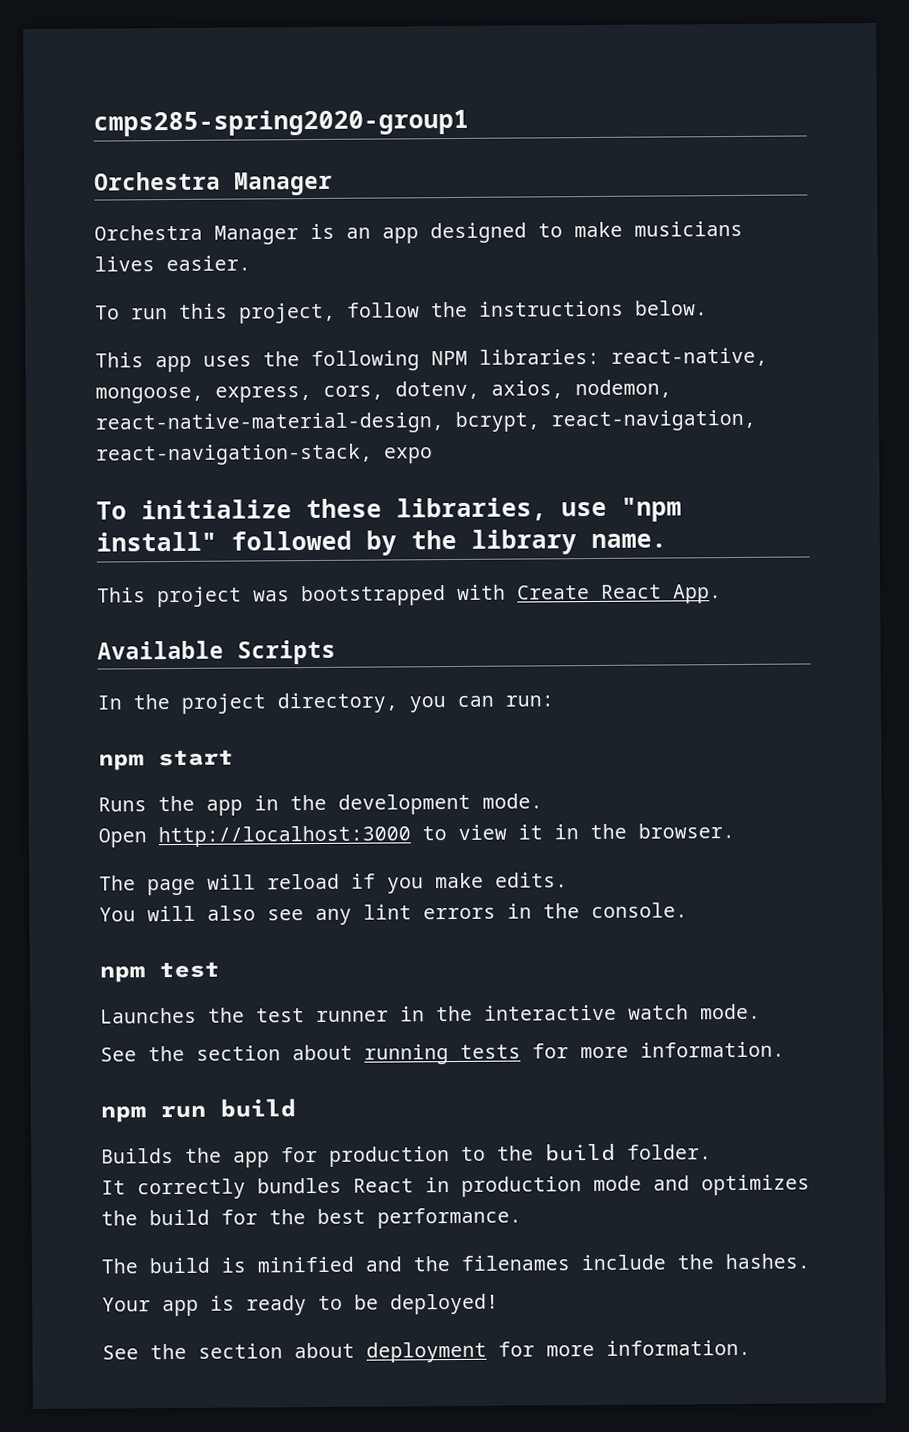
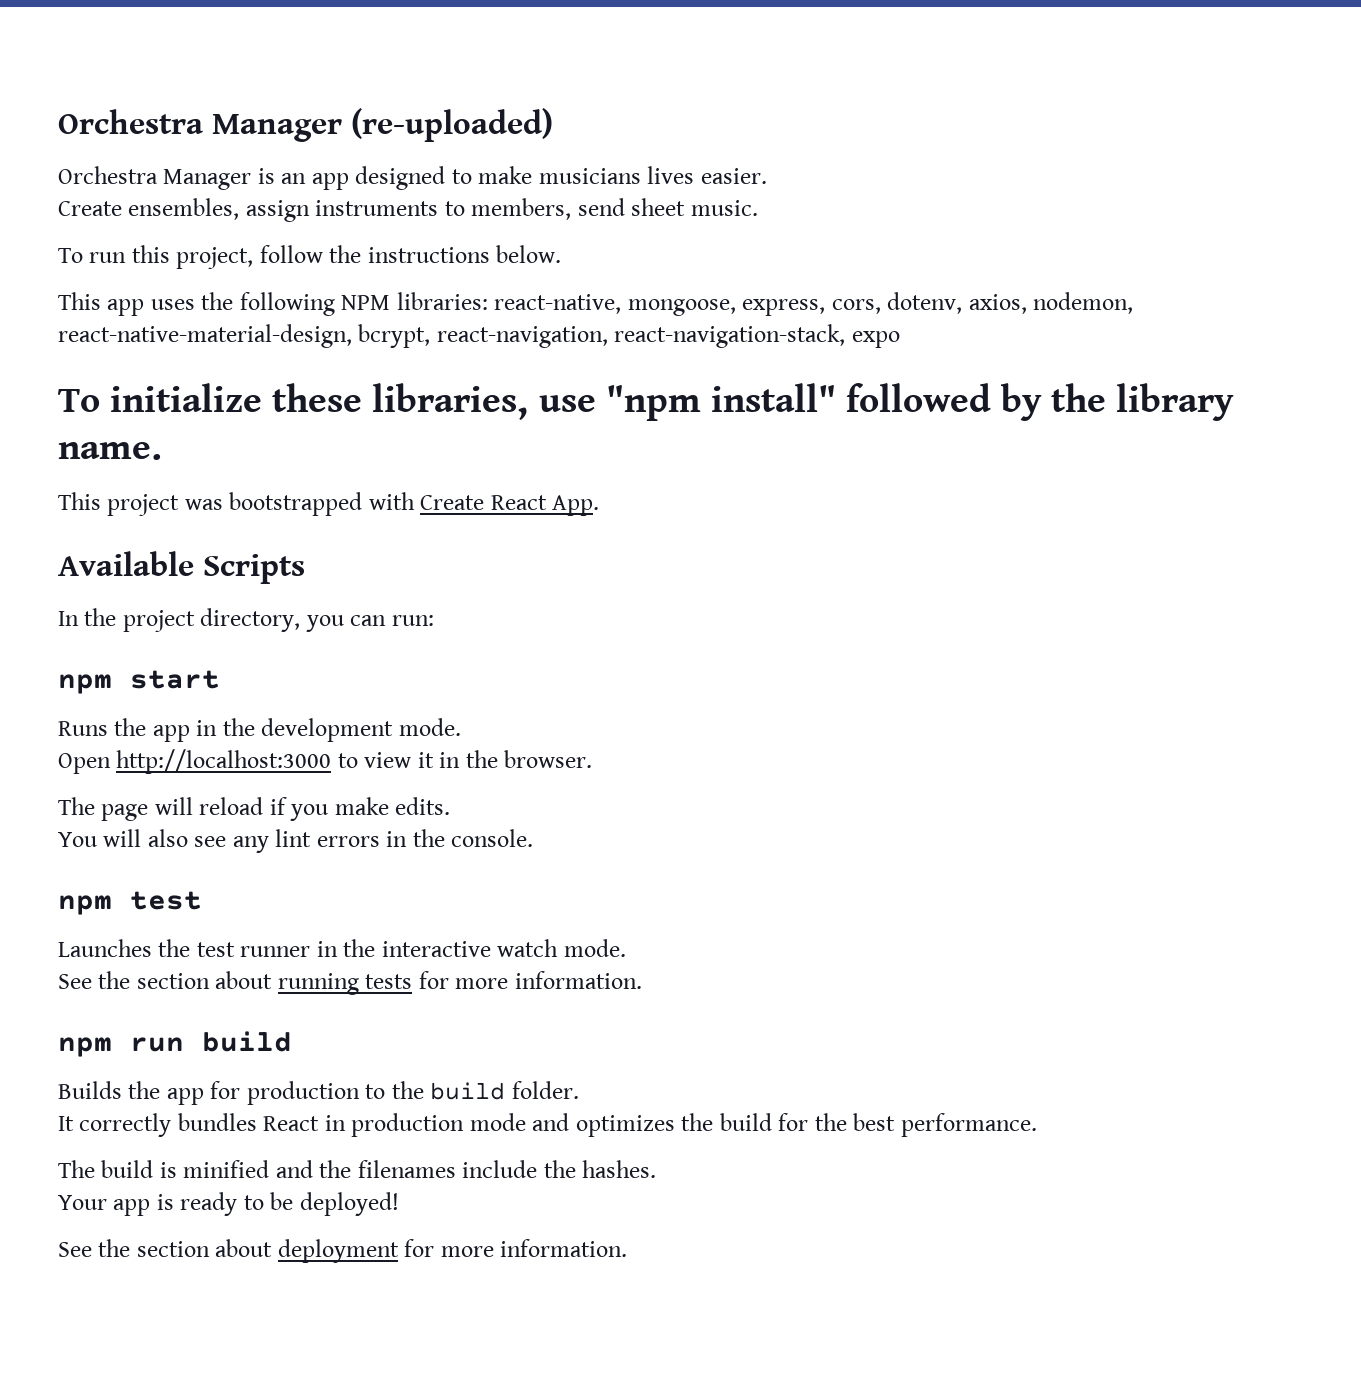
[93,108,469,137] [94,171,333,196] cmps285-spring2020-group1 // Orchestra Manager -> [58,108,553,142] Orchestra Manager (re-uploaded)
(251, 263) none -> [58,198,758,222] // Create ensembles, assign instruments to members, send sheet music.

